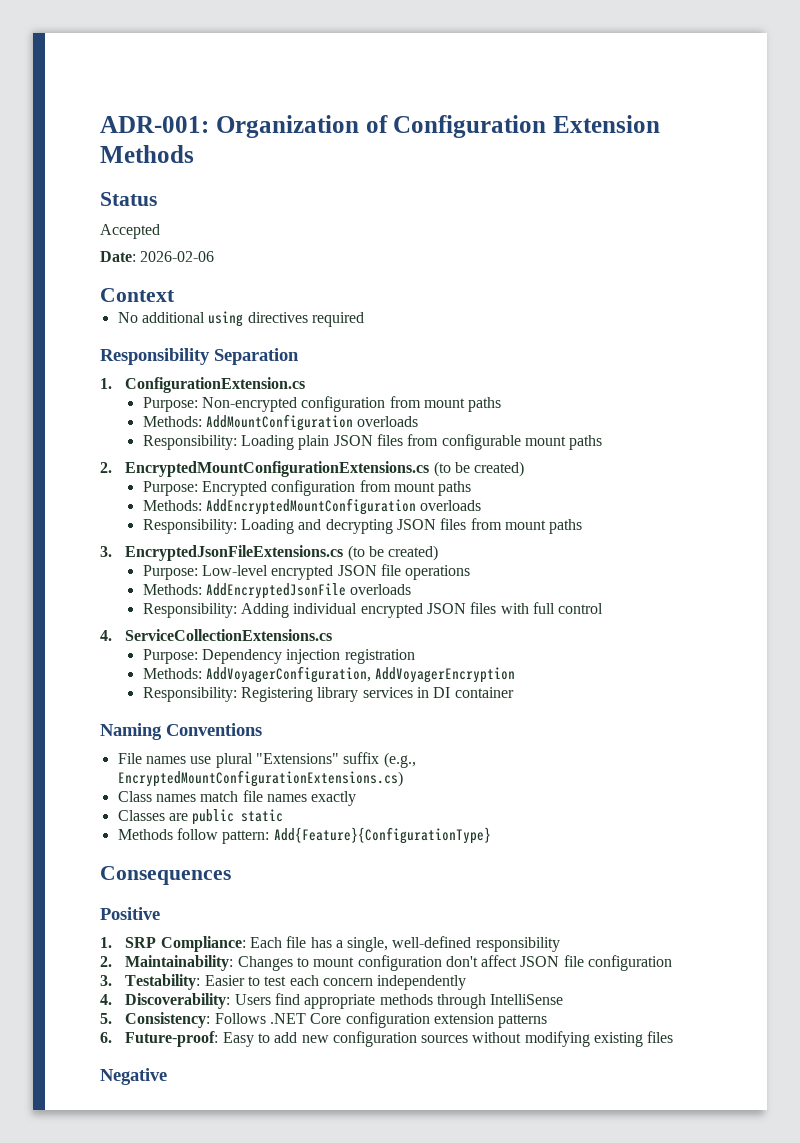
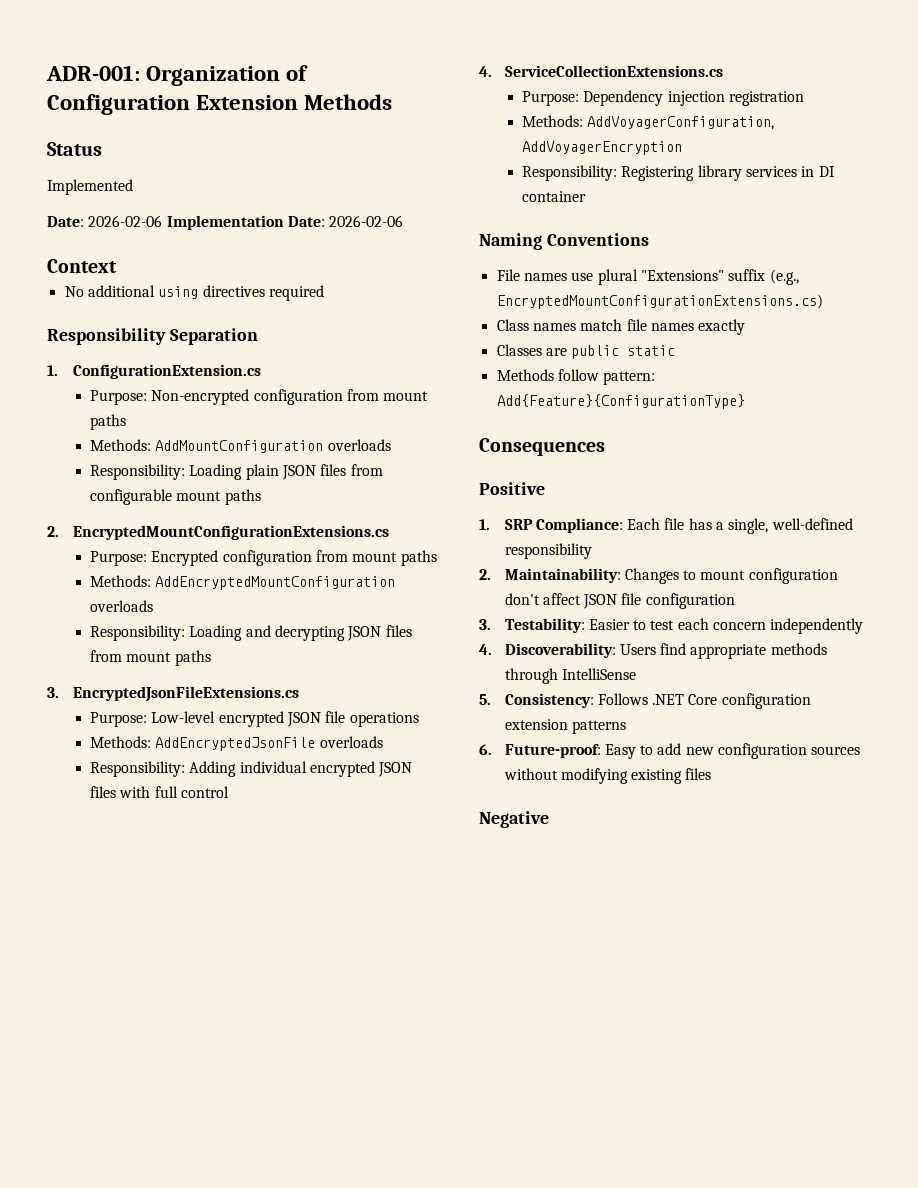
[100,224,160,239] [100,251,215,262] Accepted // Date: 2026-02-06 -> [47,179,133,195] [47,215,404,230] Implemented // Date: 2026-02-06 Implementation Date: 2026-02-06
[433,461,525,477] (to be created) -> (389, 532) none
[347,545,439,561] (to be created) -> (299, 694) none

